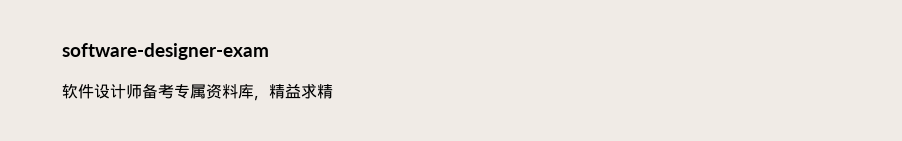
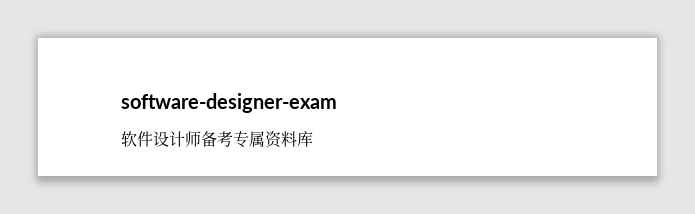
[254,83,333,101] ，精益求精 -> (313, 139) none

